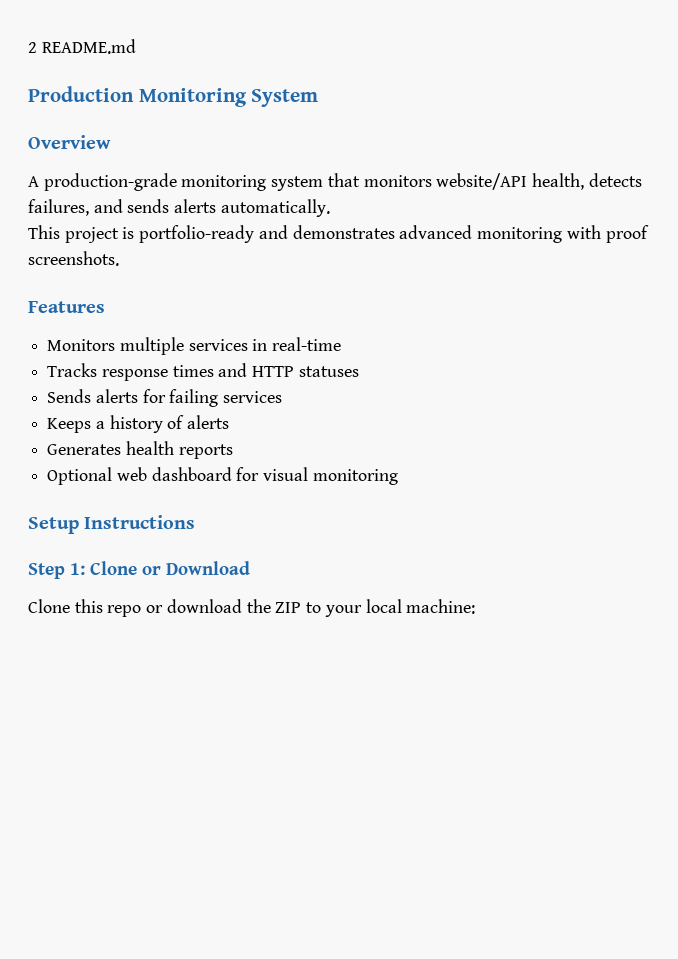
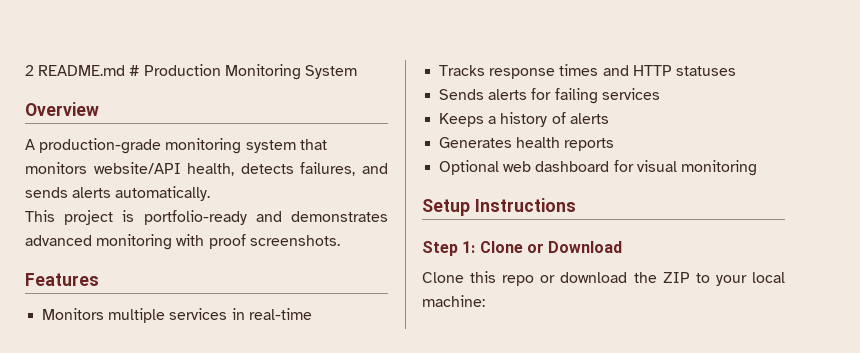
(136, 46) // -> [129,65,140,76] #

